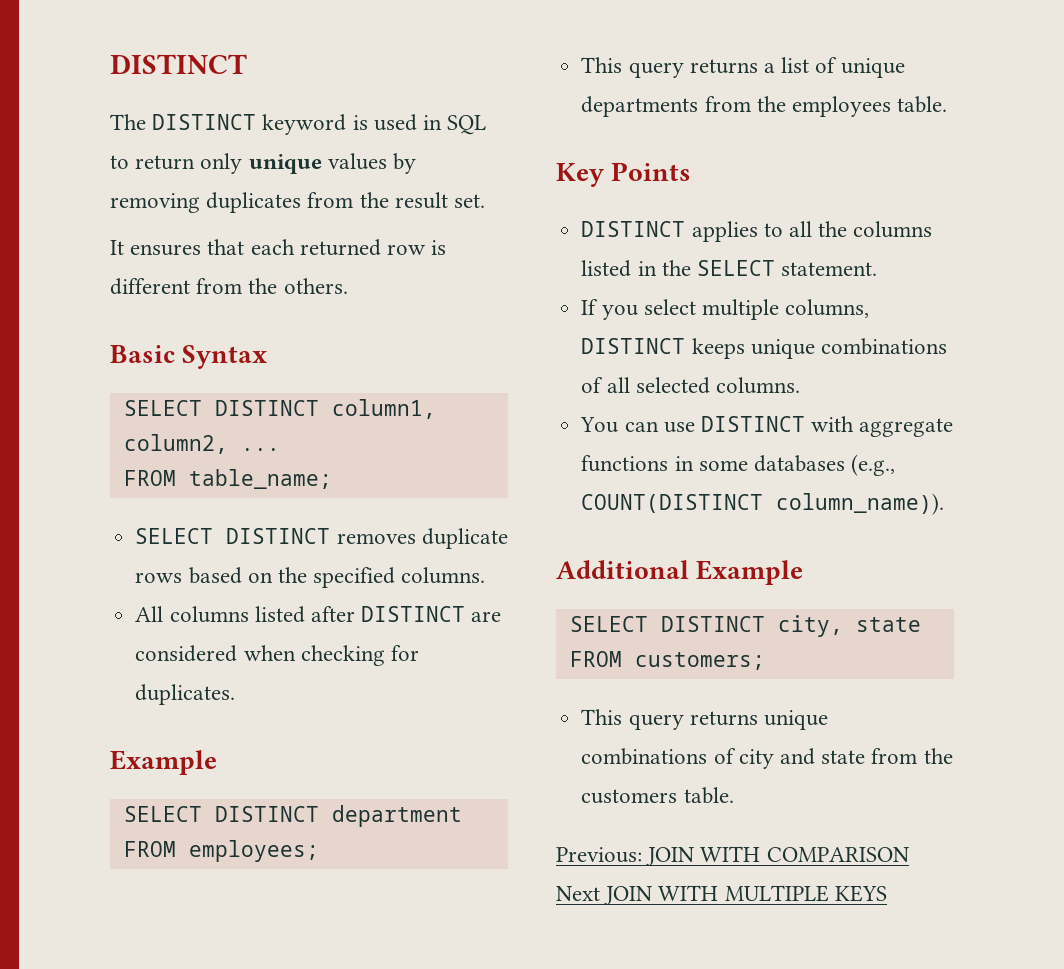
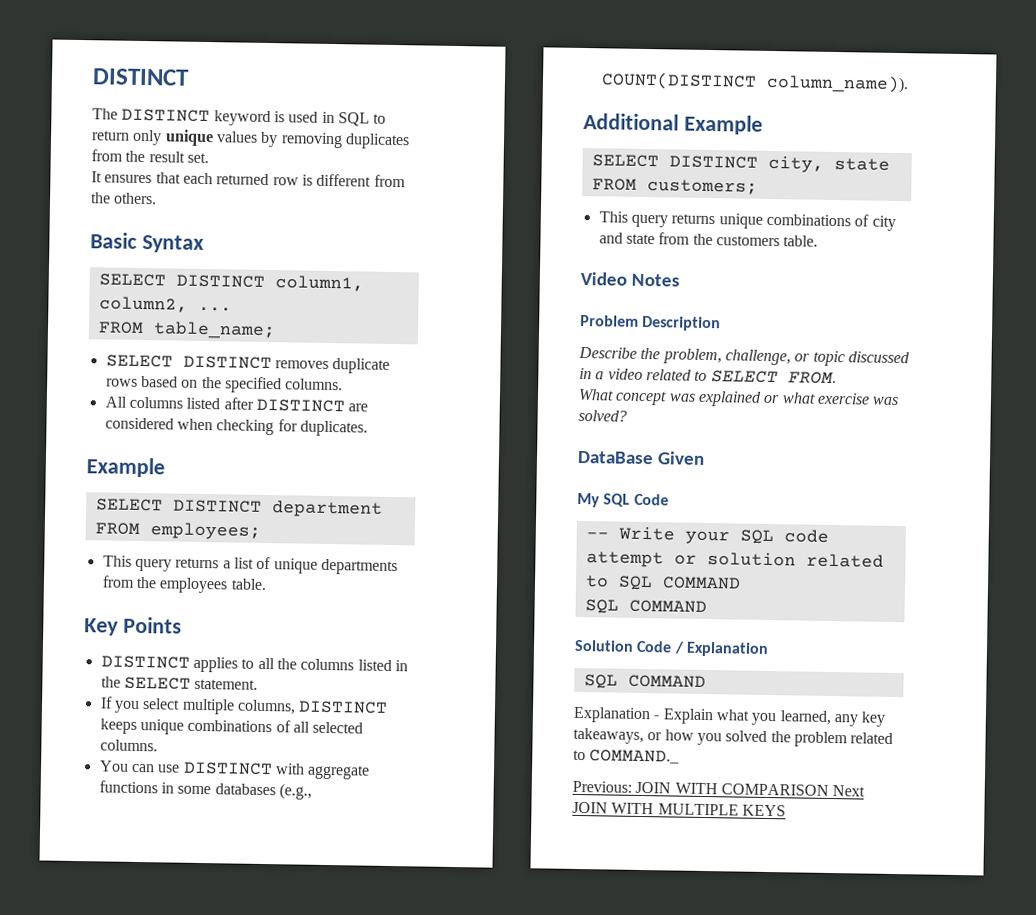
(734, 795) none -> [580,271,680,287] [580,314,722,332] [578,346,910,367] [579,367,837,385] [578,388,900,407] [578,409,627,422] [577,450,705,465] [577,492,669,508] [585,526,829,545] [585,551,884,568] [584,575,741,591] [584,599,707,614] [574,639,769,657] [583,674,706,689] [573,706,887,727] [573,727,894,748] [573,749,681,764] // Video Notes // Problem Description // Describe the problem, challenge, or topic discussed in a video related to SELECT FROM. // What concept was explained or what exercise was solved? // DataBase Given // My SQL Code // -- Write your SQL code attempt or solution related to SQL COMMAND // SQL COMMAND // Solution Code / Explanation // SQL COMMAND // Explanation - Explain what you learned, any key takeaways, or how you solved the problem related to COMMAND._

